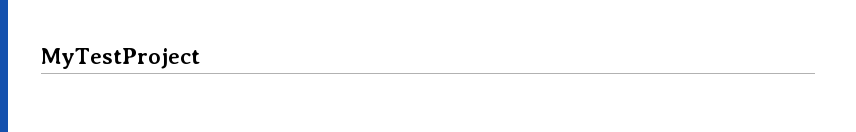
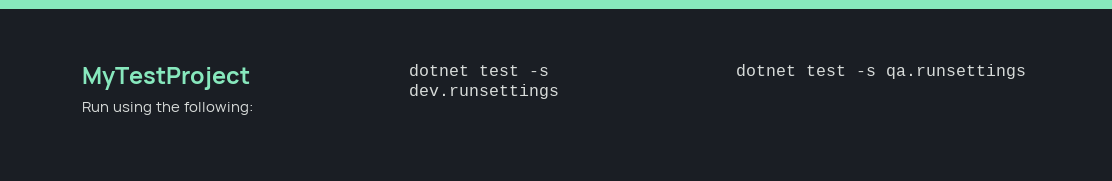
(200, 58) none -> [82,102,254,115] [409,64,549,76] [409,84,559,99] [736,64,1026,79] // Run using the following: // dotnet test -s dev.runsettings // dotnet test -s qa.runsettings

